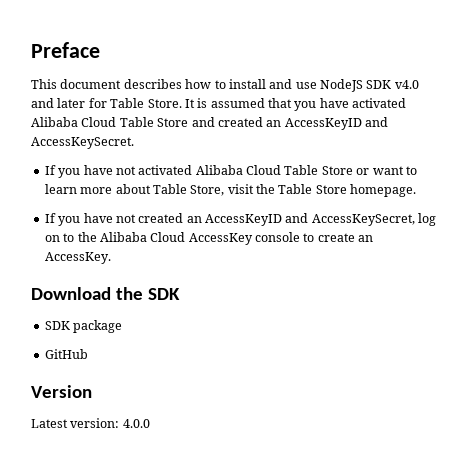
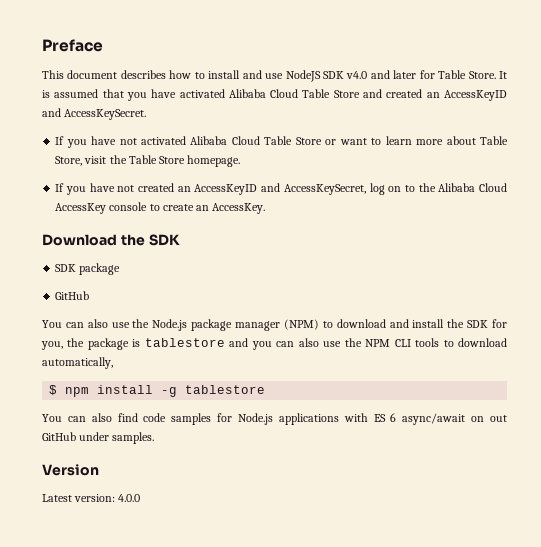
(88, 354) none -> [42,319,508,331] [41,338,507,350] [42,357,113,369] [49,385,266,397] [42,413,507,425] [42,432,155,444] // You can also use the Node.js package manager (NPM) to download and install the SDK for you, the package is tablestore and you can also use the NPM CLI tools to download automatically, // $ npm install -g tablestore // You can also find code samples for Node.js applications with ES 6 async/await on out GitHub under samples.

